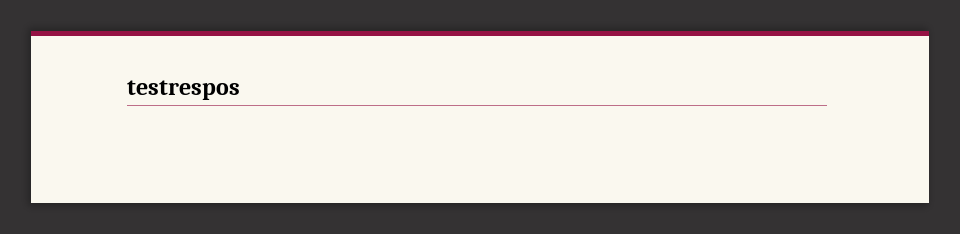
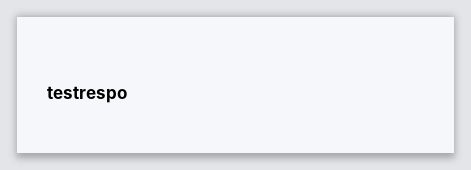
[127,80,240,100] testrespos -> [47,86,127,103] testrespo

